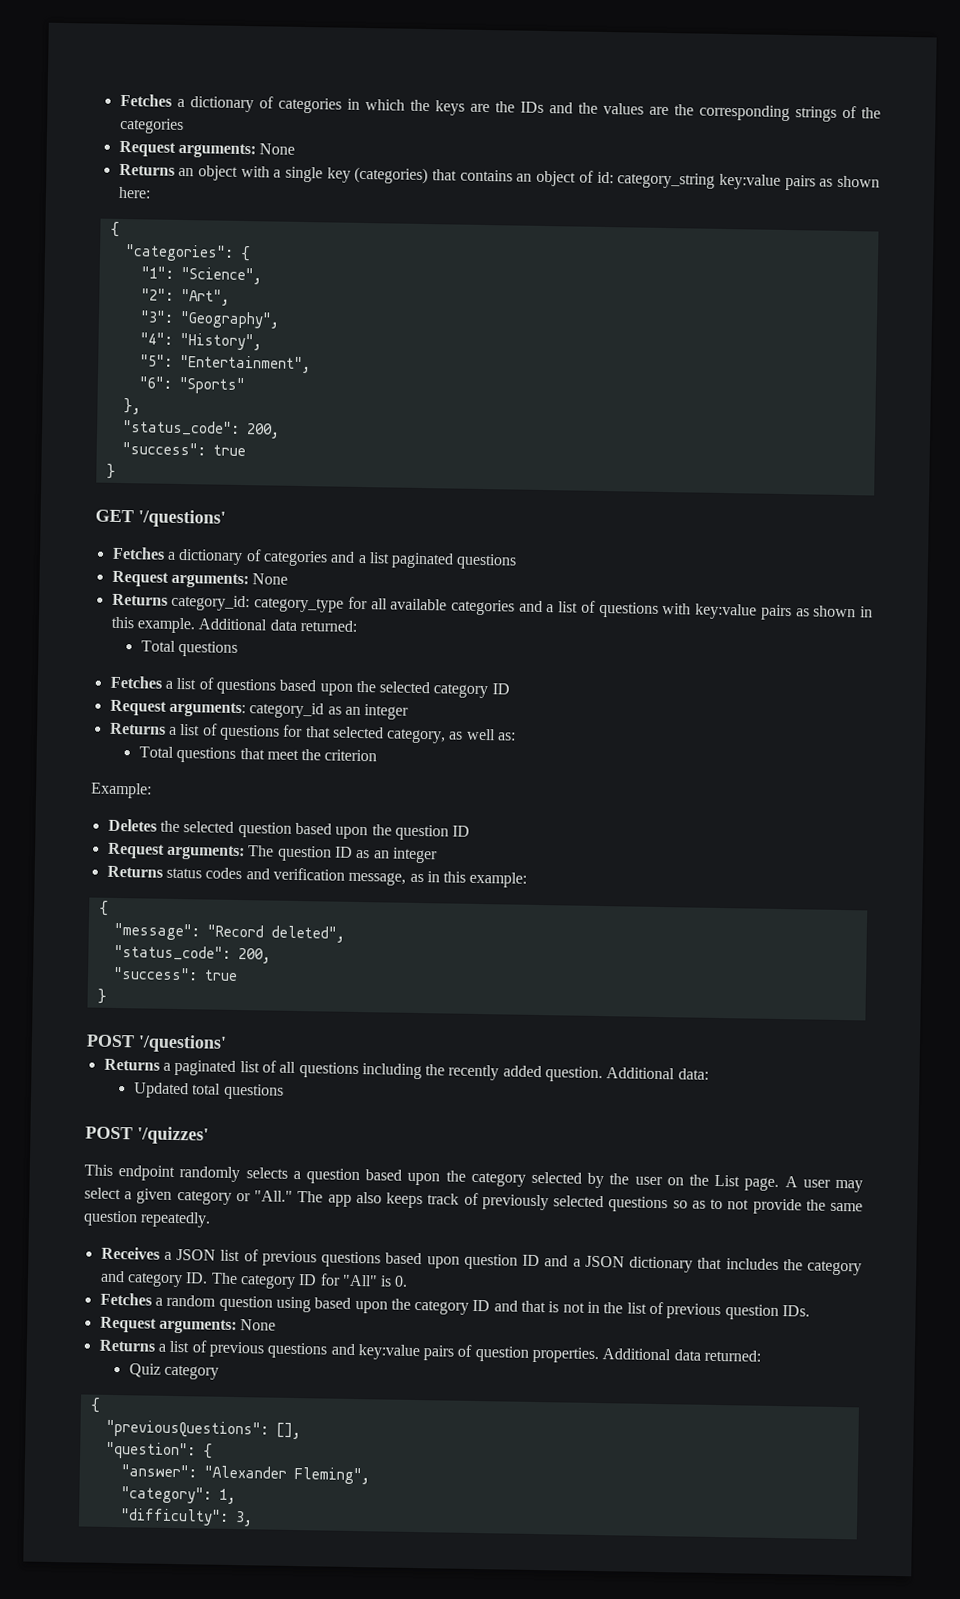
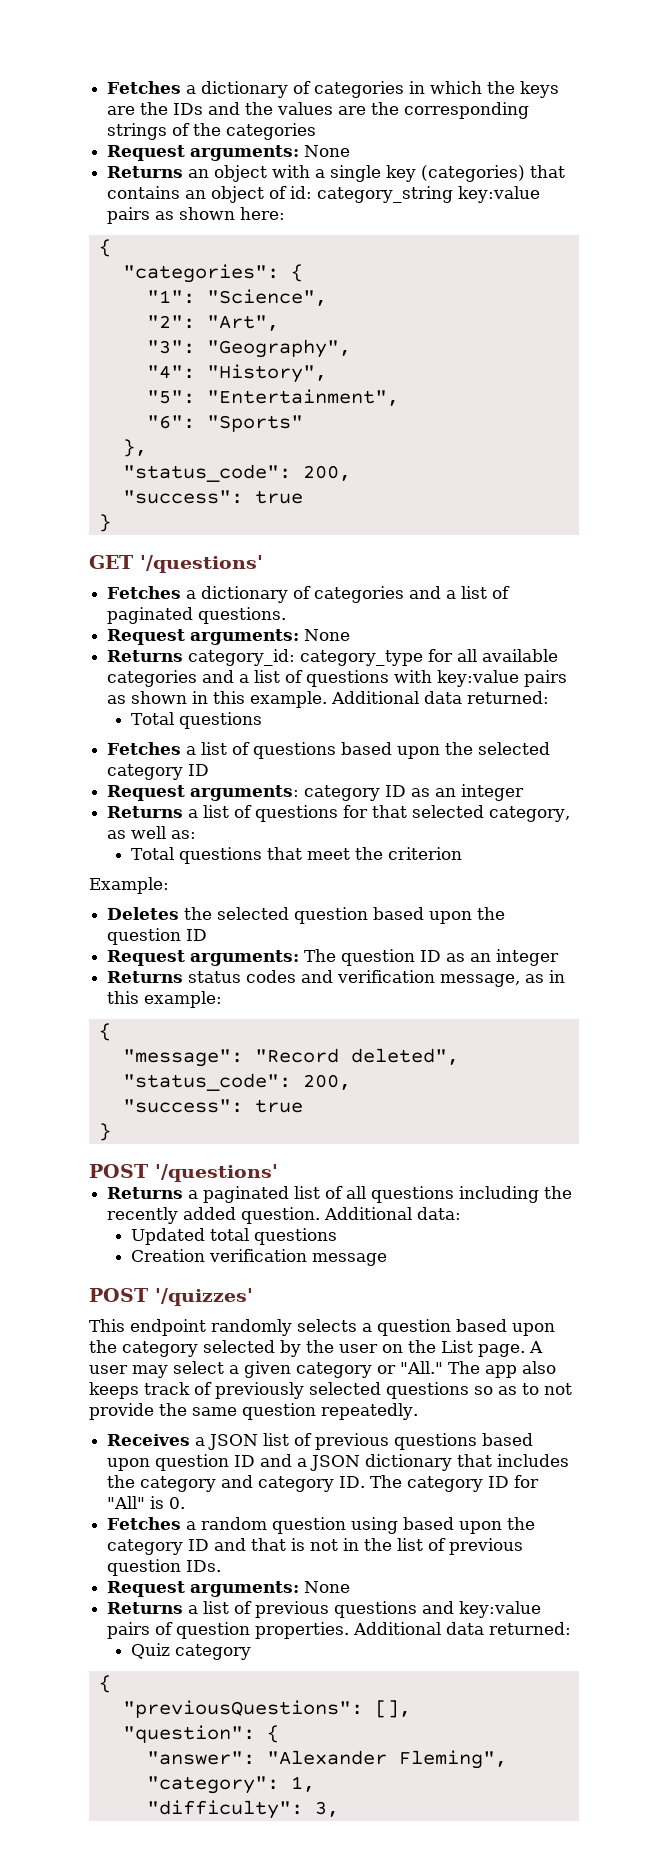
[391,552,518,570] paginated questions -> [492,586,511,599] [107,607,287,624] of paginated questions.
[249,702,325,719] category_id -> [304,785,407,801] category ID
(284, 1091) none -> [130,1249,387,1266] // Creation verification message

